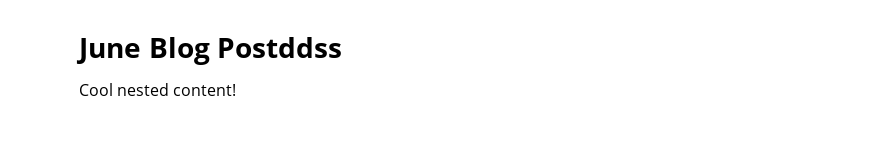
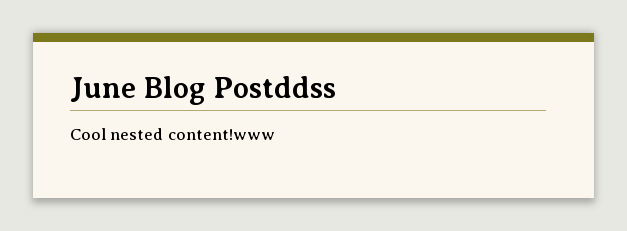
[173,84,237,96] content! -> [167,129,275,140] content!www

